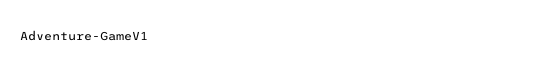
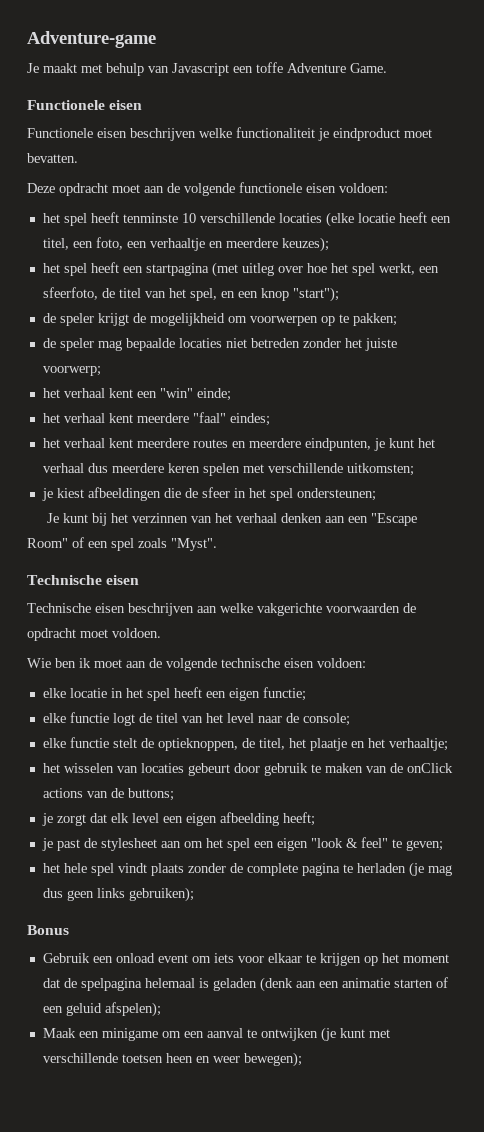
[20,30,148,41] Adventure-GameV1 -> [27,31,156,48] [27,62,387,76] [27,100,143,110] [27,127,432,141] [27,153,78,163] [27,182,388,196] [42,212,451,227] [42,237,329,252] [42,262,439,277] [42,287,339,302] [42,313,397,326] [42,338,397,351] [42,366,101,376] [42,388,231,401] [42,412,270,426] [42,438,435,451] [42,463,414,476] [41,487,376,501] [47,513,418,526] [27,537,217,551] [27,575,140,585] [27,603,416,616] [27,628,161,641] [27,658,366,671] [42,687,306,701] [42,712,350,726] [42,737,448,751] [42,763,453,776] [42,788,174,801] [41,812,315,826] [41,837,443,851] [42,862,452,877] [42,887,194,902] [27,925,69,935] [42,953,449,966] [42,977,448,992] [42,1002,161,1017] [42,1027,390,1042] [42,1052,302,1067] Adventure-game // Je maakt met behulp van Javascript een toffe Adventure Game. // Functionele eisen // Functionele eisen beschrijven welke functionaliteit je eindproduct moet bevatten. // Deze opdracht moet aan de volgende functionele eisen voldoen: // het spel heeft tenminste 10 verschillende locaties (elke locatie heeft een titel, een foto, een verhaaltje en meerdere keuzes); // het spel heeft een startpagina (met uitleg over hoe het spel werkt, een sfeerfoto, de titel van het spel, en een knop "start"); // de speler krijgt de mogelijkheid om voorwerpen op te pakken; // de speler mag bepaalde locaties niet betreden zonder het juiste voorwerp; // het verhaal kent een "win" einde; // het verhaal kent meerdere "faal" eindes; // het verhaal kent meerdere routes en meerdere eindpunten, je kunt het verhaal dus meerdere keren spelen met verschillende uitkomsten; // je kiest afbeeldingen die de sfeer in het spel ondersteunen; // Je kunt bij het verzinnen van het verhaal denken aan een "Escape Room" of een spel zoals "Myst". // Technische eisen // Technische eisen beschrijven aan welke vakgerichte voorwaarden de opdracht moet voldoen. // Wie ben ik moet aan de volgende technische eisen voldoen: // elke locatie in het spel heeft een eigen functie; // elke functie logt de titel van het level naar de console; // elke functie stelt de optieknoppen, de titel, het plaatje en het verhaaltje; // het wisselen van locaties gebeurt door gebruik te maken van de onClick actions van de buttons; // je zorgt dat elk level een eigen afbeelding heeft; // je past de stylesheet aan om het spel een eigen "look & feel" te geven; // het hele spel vindt plaats zonder de complete pagina te herladen (je mag dus geen links gebruiken); // Bonus // Gebruik een onload event om iets voor elkaar te krijgen op het moment dat de spelpagina helemaal is geladen (denk aan een animatie starten of een geluid afspelen); // Maak een minigame om een aanval te ontwijken (je kunt met verschillende toetsen heen en weer bewegen);

